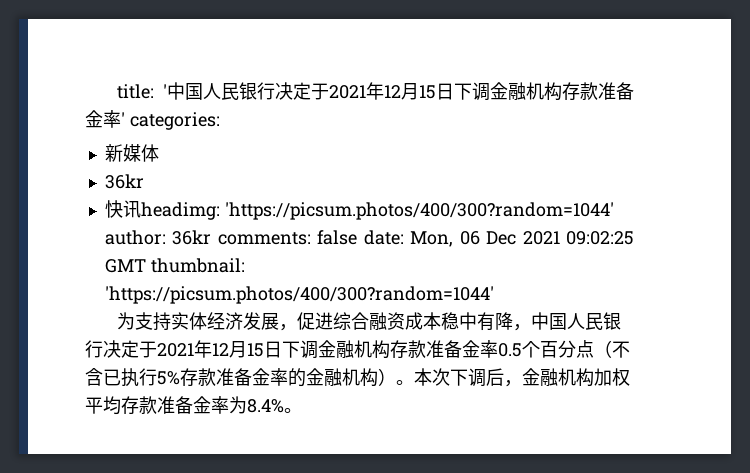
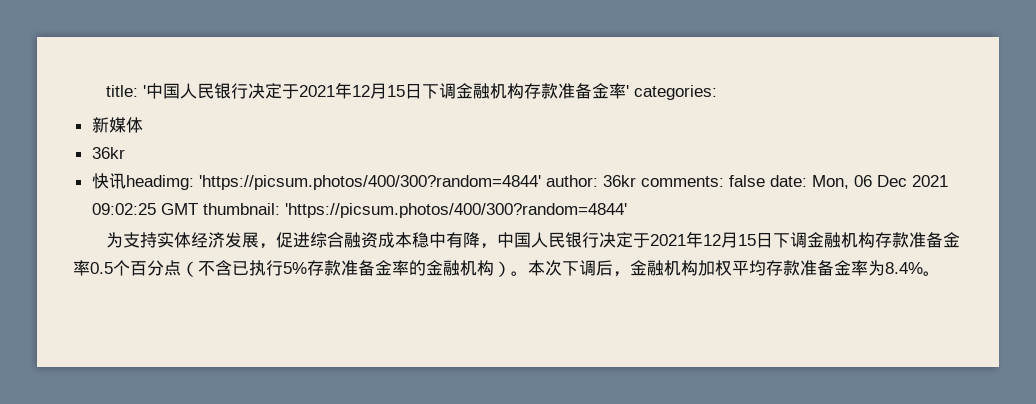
[224,202,614,220] 'https://picsum.photos/400/300?random=1044' -> [198,175,541,190] 'https://picsum.photos/400/300?random=4844'
[104,286,494,304] 'https://picsum.photos/400/300?random=1044' -> [284,203,627,218] 'https://picsum.photos/400/300?random=4844'

